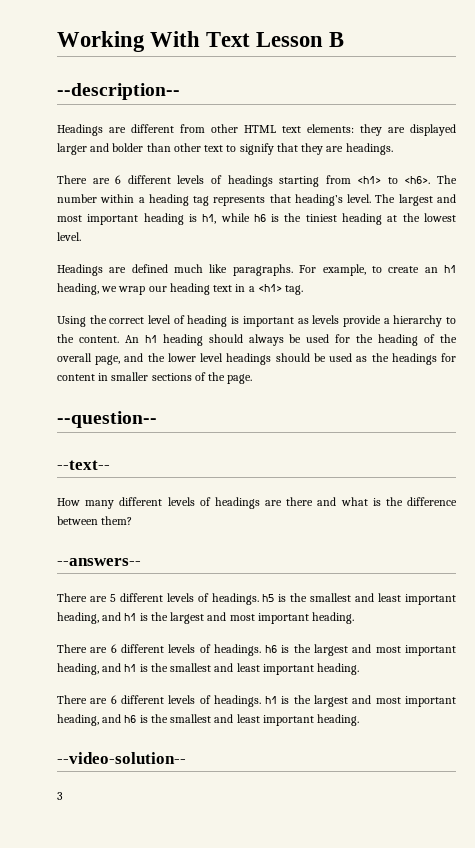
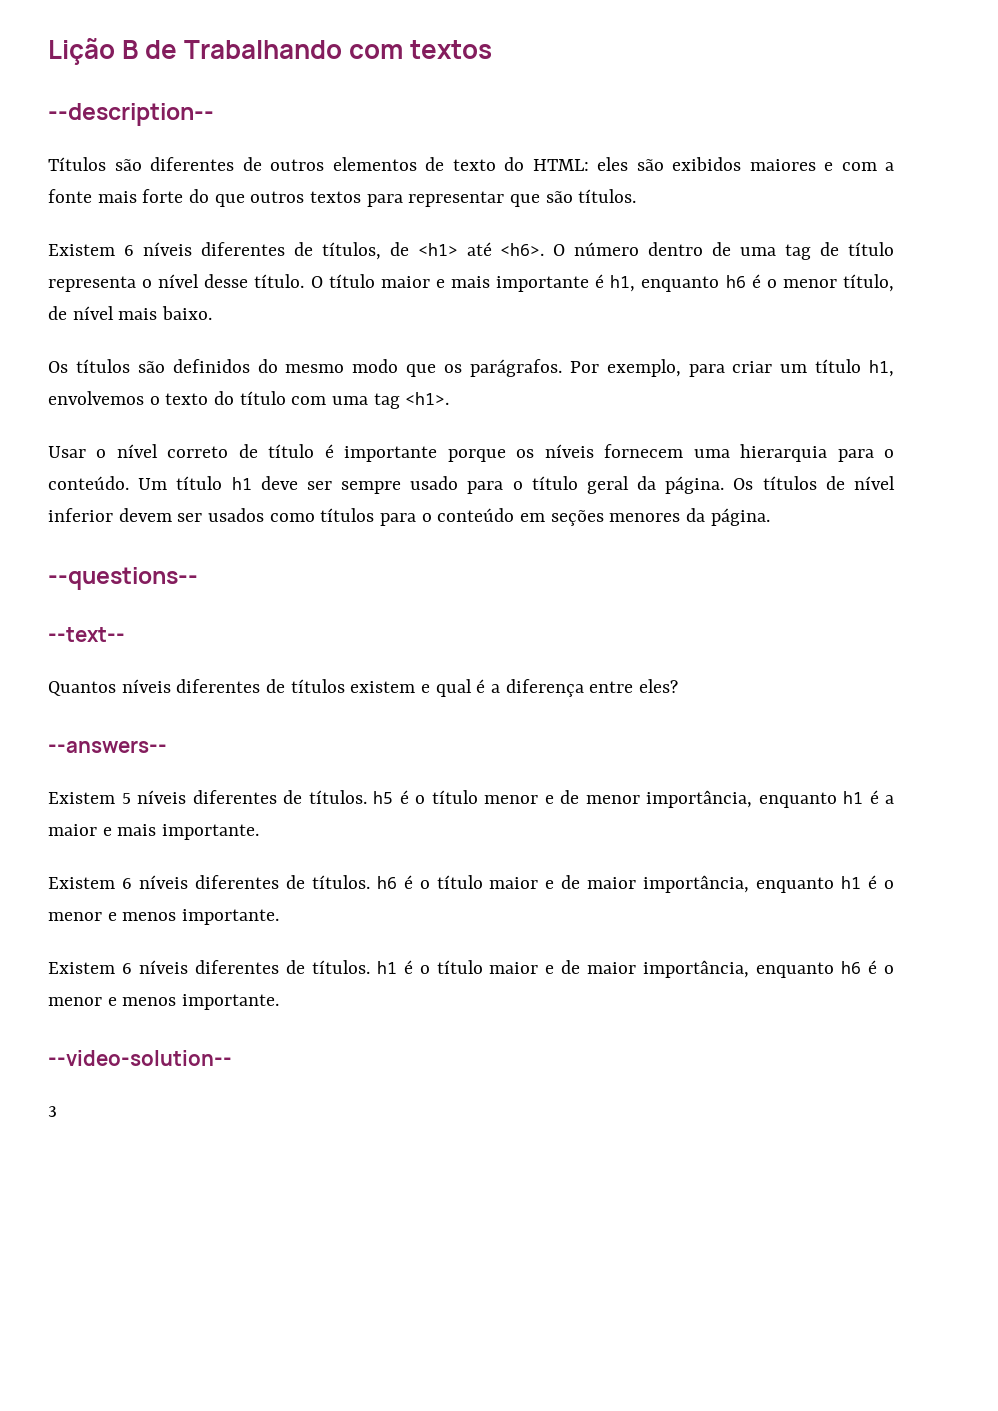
[57,31,345,52] [57,83,180,100] [57,124,456,136] [57,143,393,155] [57,175,457,187] [57,194,456,206] [57,213,457,225] [57,232,81,241] [57,264,457,276] [57,283,304,295] [57,315,456,327] [57,334,457,346] [57,353,456,365] [57,372,253,384] [57,411,157,428] [57,460,110,470] [57,497,458,509] [57,516,133,525] [57,558,141,566] [57,593,456,605] [57,612,355,624] [57,644,457,656] [57,663,360,675] [57,695,457,707] [57,714,360,726] Working With Text Lesson B // --description-- // Headings are different from other HTML text elements: they are displayed larger and bolder than other text to signify that they are headings. // There are 6 different levels of headings starting from <h1> to <h6>. The number within a heading tag represents that heading’s level. The largest and most important heading is h1, while h6 is the tiniest heading at the lowest level. // Headings are defined much like paragraphs. For example, to create an h1 heading, we wrap our heading text in a <h1> tag. // Using the correct level of heading is important as levels provide a hierarchy to the content. An h1 heading should always be used for the heading of the overall page, and the lower level headings should be used as the headings for content in smaller sections of the page. // --question-- // --text-- // How many different levels of headings are there and what is the difference between them? // --answers-- // There are 5 different levels of headings. h5 is the smallest and least important heading, and h1 is the largest and most important heading. // There are 6 different levels of headings. h6 is the largest and most important heading, and h1 is the smallest and least important heading. // There are 6 different levels of headings. h1 is the largest and most important heading, and h6 is the smallest and least important heading. -> [48,38,493,65] [48,103,214,126] [48,157,894,171] [48,189,637,207] [48,242,895,260] [48,274,894,292] [48,306,213,320] [48,359,894,377] [48,391,450,409] [48,444,894,462] [48,476,895,494] [48,508,770,526] [48,567,198,590] [48,627,125,642] [48,679,679,697] [48,740,167,753] [48,790,894,808] [48,824,260,840] [48,875,895,893] [48,909,280,925] [48,960,895,978] [48,994,280,1010] Lição B de Trabalhando com textos // --description-- // Títulos são diferentes de outros elementos de texto do HTML: eles são exibidos maiores e com a fonte mais forte do que outros textos para representar que são títulos. // Existem 6 níveis diferentes de títulos, de <h1> até <h6>. O número dentro de uma tag de título representa o nível desse título. O título maior e mais importante é h1, enquanto h6 é o menor título, de nível mais baixo. // Os títulos são definidos do mesmo modo que os parágrafos. Por exemplo, para criar um título h1, envolvemos o texto do título com uma tag <h1>. // Usar o nível correto de título é importante porque os níveis fornecem uma hierarquia para o conteúdo. Um título h1 deve ser sempre usado para o título geral da página. Os títulos de nível inferior devem ser usados como títulos para o conteúdo em seções menores da página. // --questions-- // --text-- // Quantos níveis diferentes de títulos existem e qual é a diferença entre eles? // --answers-- // Existem 5 níveis diferentes de títulos. h5 é o título menor e de menor importância, enquanto h1 é a maior e mais importante. // Existem 6 níveis diferentes de títulos. h6 é o título maior e de maior importância, enquanto h1 é o menor e menos importante. // Existem 6 níveis diferentes de títulos. h1 é o título maior e de maior importância, enquanto h6 é o menor e menos importante.

